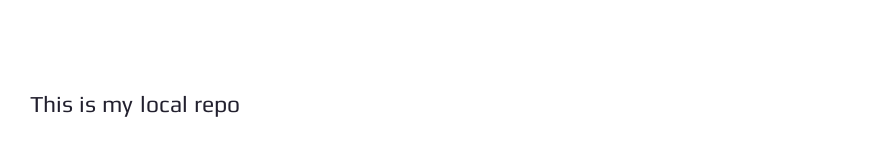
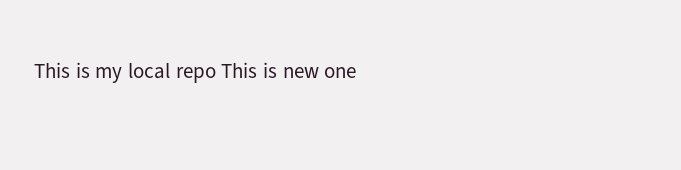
(240, 108) none -> [221,62,357,78] This is new one

